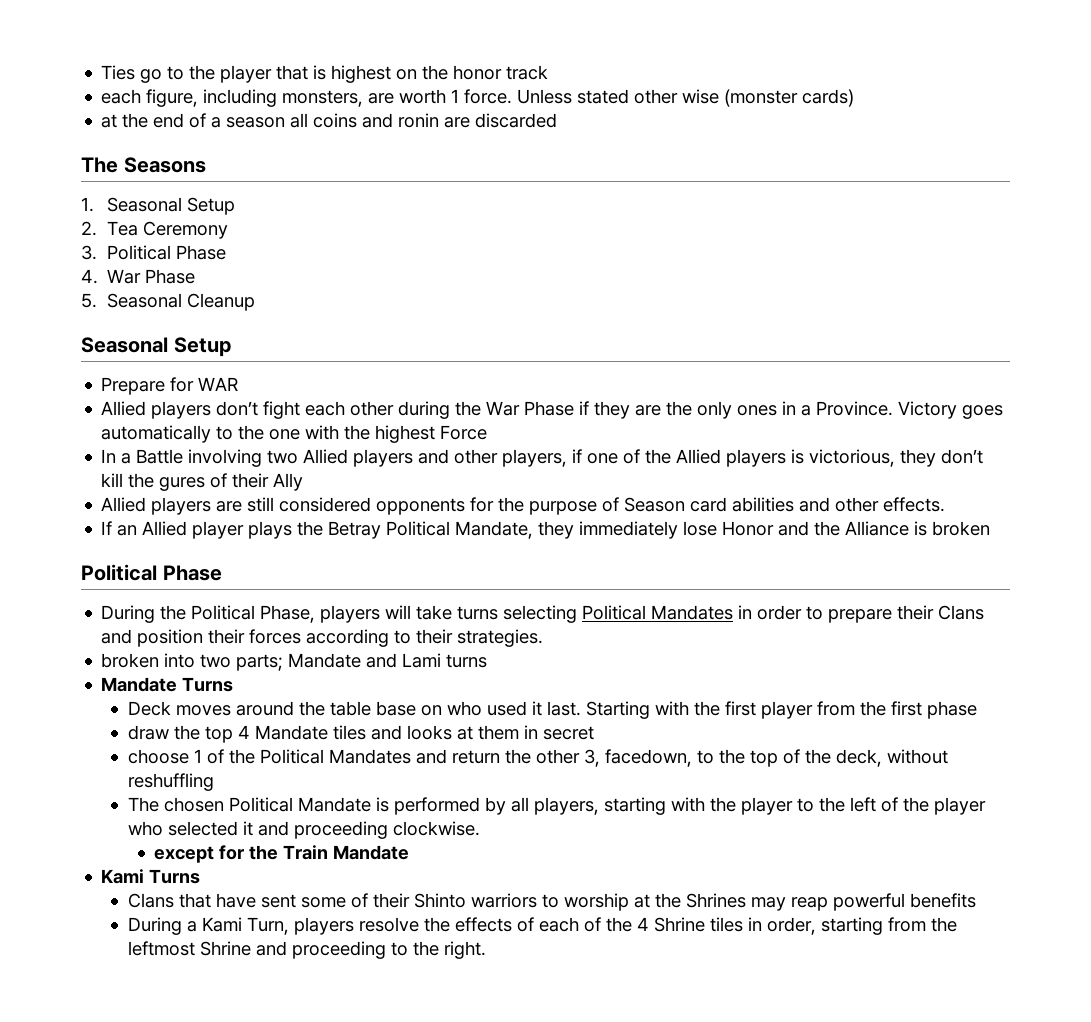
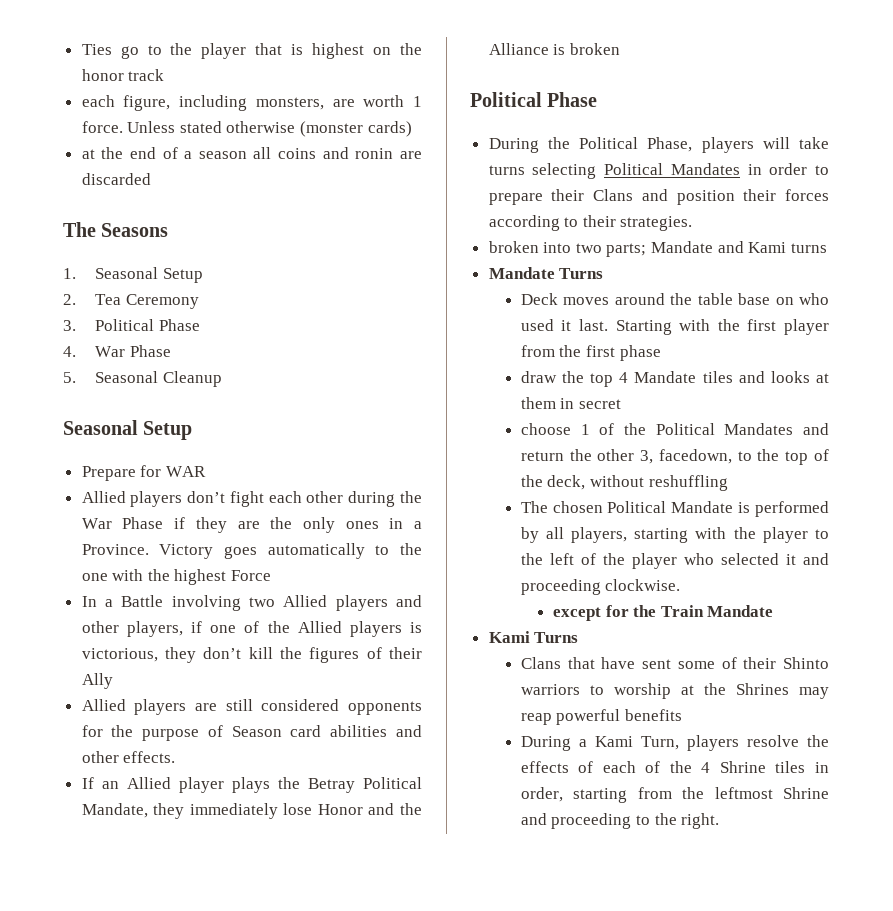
[634,89,720,104] other wise -> [226,121,296,133] otherwise
[159,477,206,491] gures -> [309,647,360,663] figures
[402,653,442,668] Lami -> [748,242,787,253] Kami

